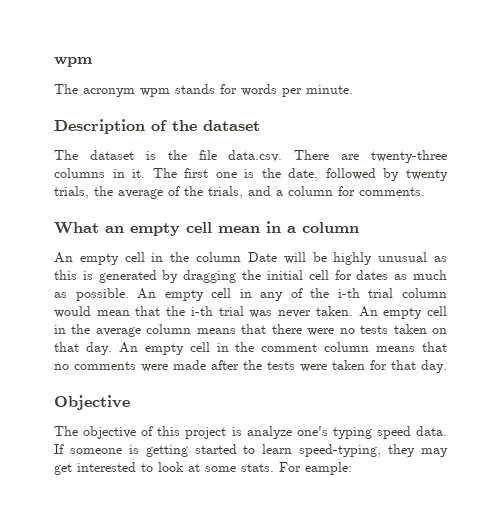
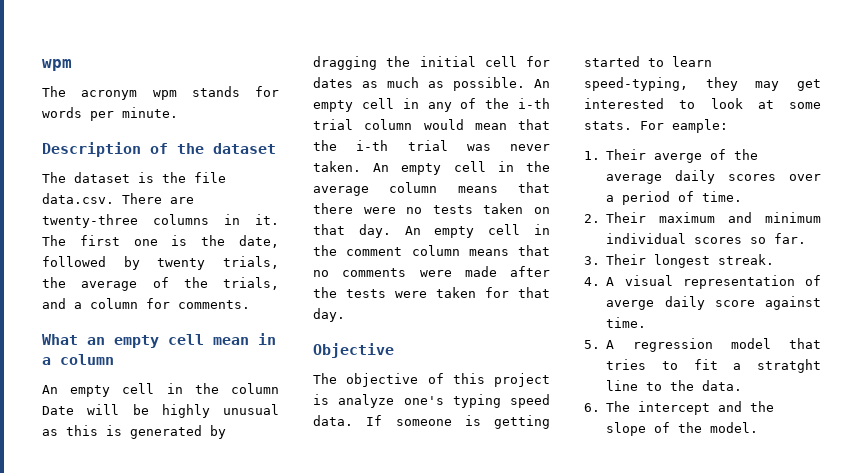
(352, 468) none -> [584,149,759,163] [606,170,821,184] [606,191,743,205] [584,212,821,223] [606,233,807,244] [584,254,775,268] [584,275,821,289] [606,296,821,310] [606,317,647,328] [584,338,821,352] [606,359,821,373] [606,380,743,391] [584,401,775,415] [606,422,759,436] // 1. Their averge of the average daily scores over a period of time. // 2. Their maximum and minimum individual scores so far. // 3. Their longest streak. // 4. A visual representation of averge daily score against time. // 5. A regression model that tries to fit a stratght line to the data. // 6. The intercept and the slope of the model.

